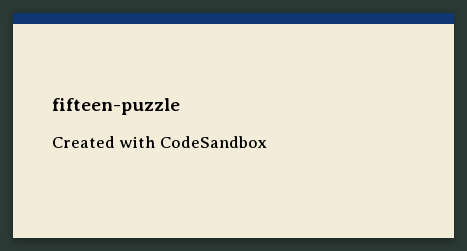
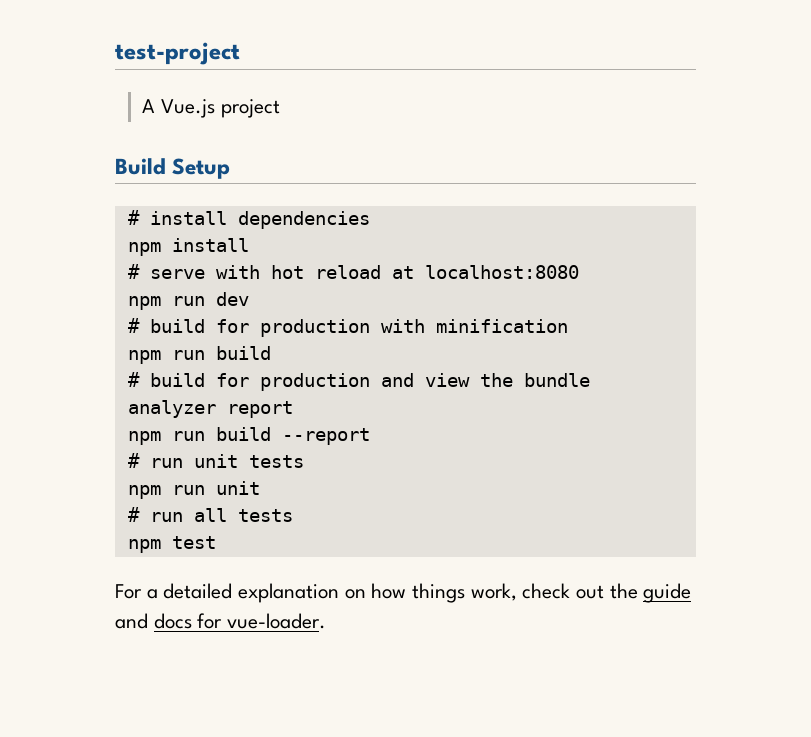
[52,98,180,115] [52,136,267,148] fifteen-puzzle // Created with CodeSandbox -> [115,42,240,65] [142,99,280,118] [115,158,231,179] [127,210,370,229] [127,238,249,256] [127,264,579,279] [127,292,249,310] [127,318,568,337] [127,346,271,364] [127,372,590,391] [127,400,293,418] [127,427,370,445] [127,453,304,468] [127,481,260,499] [127,507,293,522] [127,536,216,553] [115,583,692,603] [115,613,327,629] test-project // A Vue.js project // Build Setup // # install dependencies // npm install // # serve with hot reload at localhost:8080 // npm run dev // # build for production with minification // npm run build // # build for production and view the bundle analyzer report // npm run build --report // # run unit tests // npm run unit // # run all tests // npm test // For a detailed explanation on how things work, check out the guide and docs for vue-loader.

